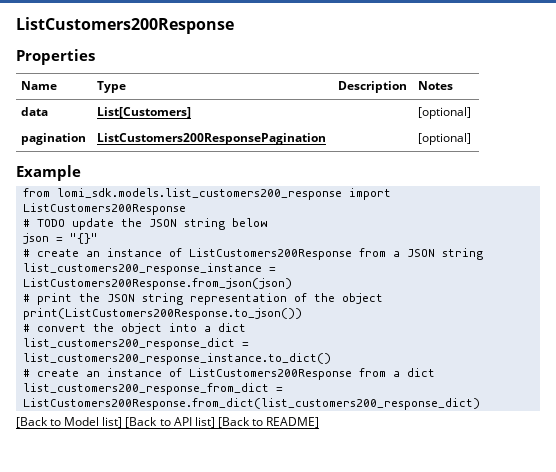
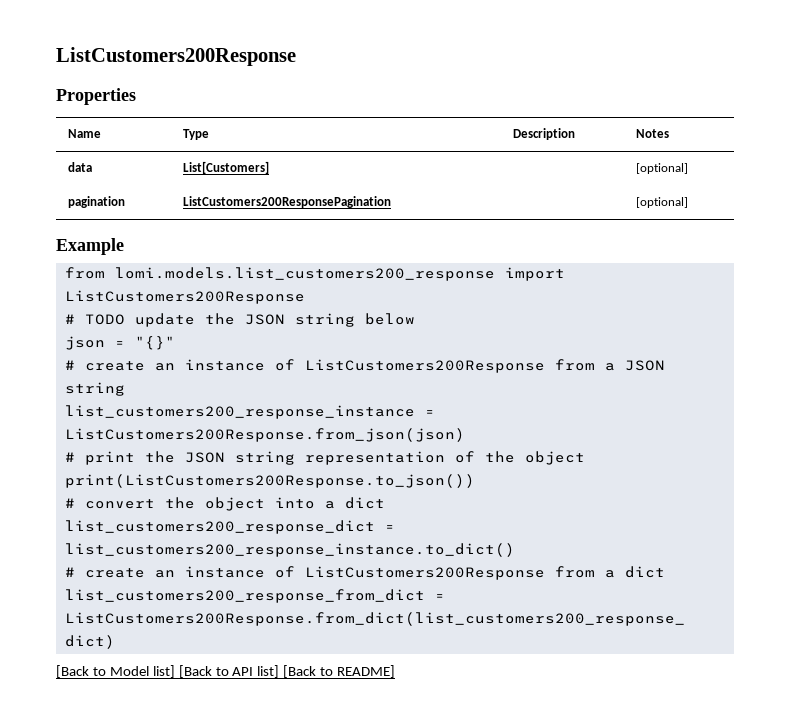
[56,188,342,200] lomi_sdk.models.list_customers200_response -> [114,267,495,281] lomi.models.list_customers200_response

